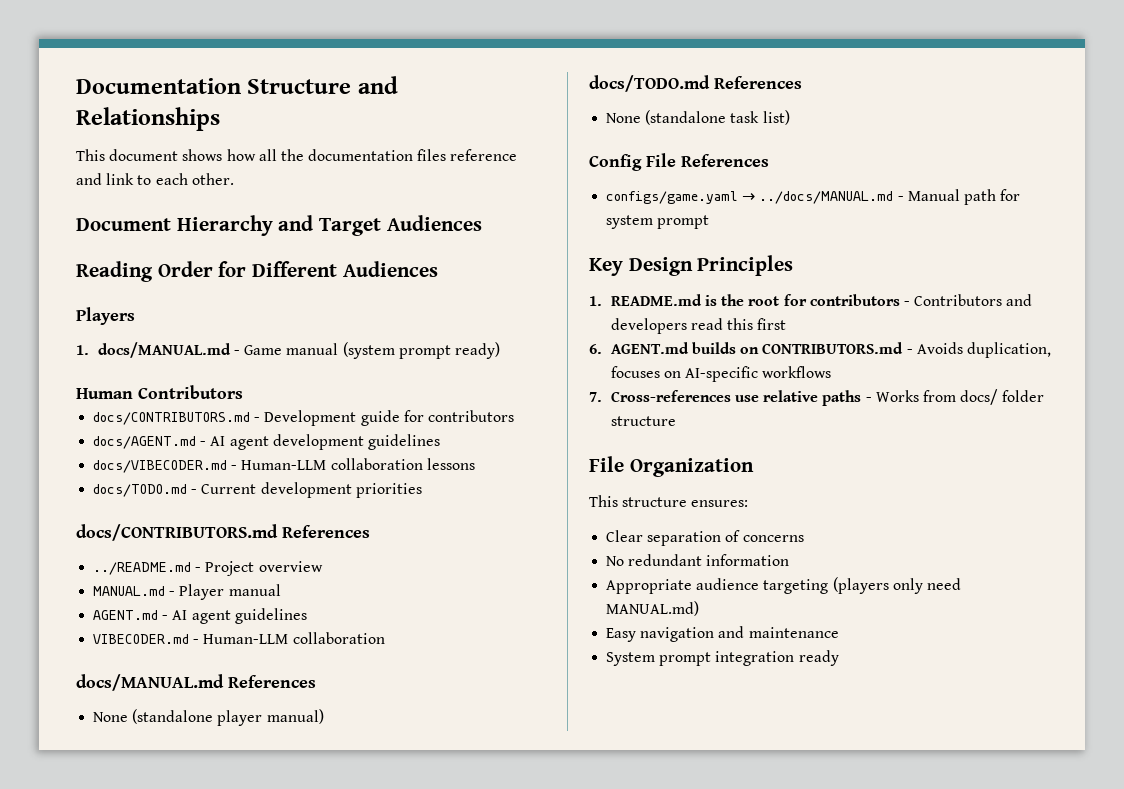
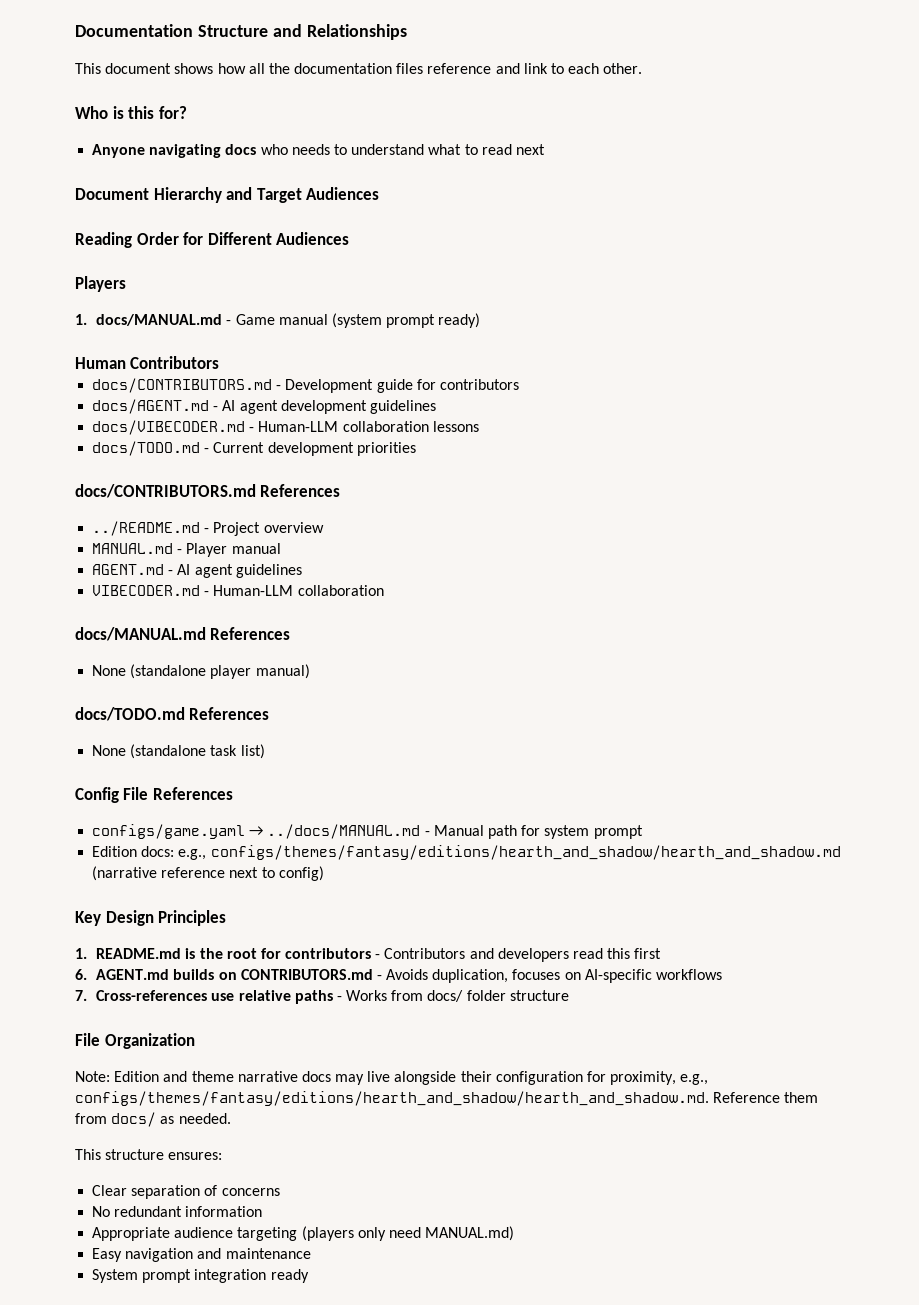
(234, 179) none -> [75,106,187,119] [92,144,545,158] // Who is this for? // Anyone navigating docs who needs to understand what to read next
(710, 222) none -> [92,845,841,860] [92,866,324,881] // Edition docs: e.g., configs/themes/fantasy/editions/hearth_and_shadow/hearth_and_shadow.md (narrative reference next to config)
(754, 467) none -> [75,1071,709,1085] [75,1091,819,1106] [75,1112,231,1127] // Note: Edition and theme narrative docs may live alongside their configuration for proximity, e.g., configs/themes/fantasy/editions/hearth_and_shadow/hearth_and_shadow.md. Reference them from docs/ as needed.

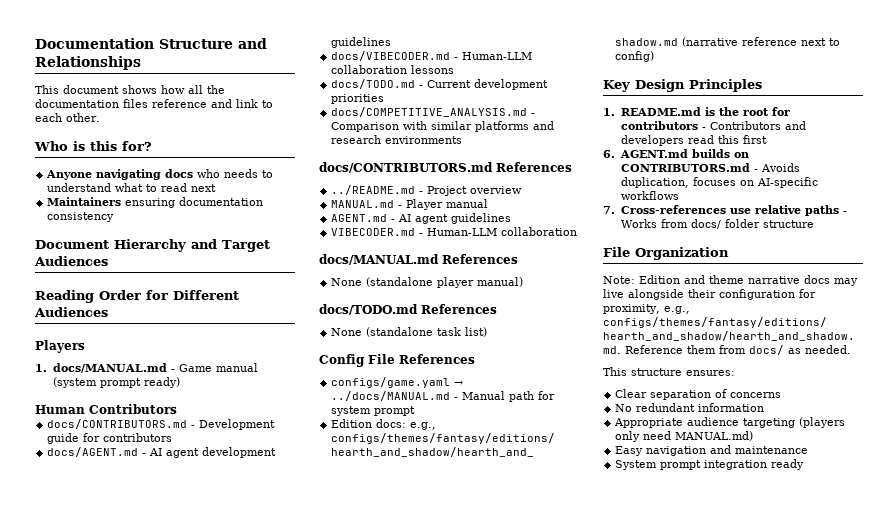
(545, 149) none -> [47,197,264,208] [47,212,115,222] // Maintainers ensuring documentation consistency
(416, 449) none -> [331,107,536,117] [331,121,555,132] [331,135,463,144] // docs/COMPETITIVE_ANALYSIS.md - Comparison with similar platforms and research environments

